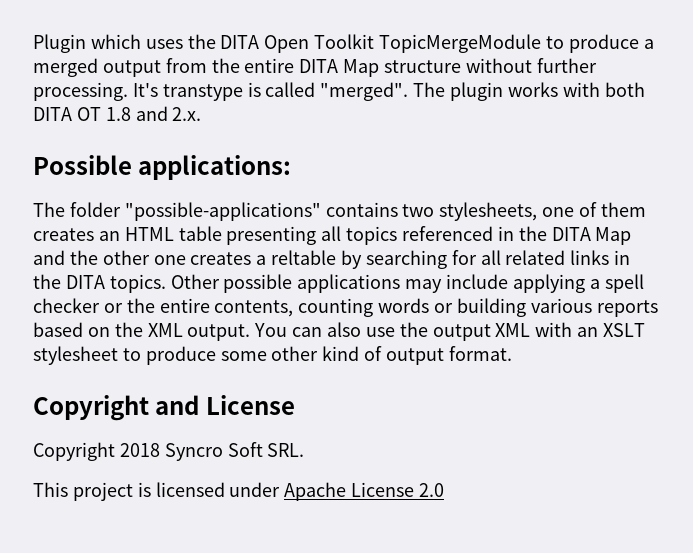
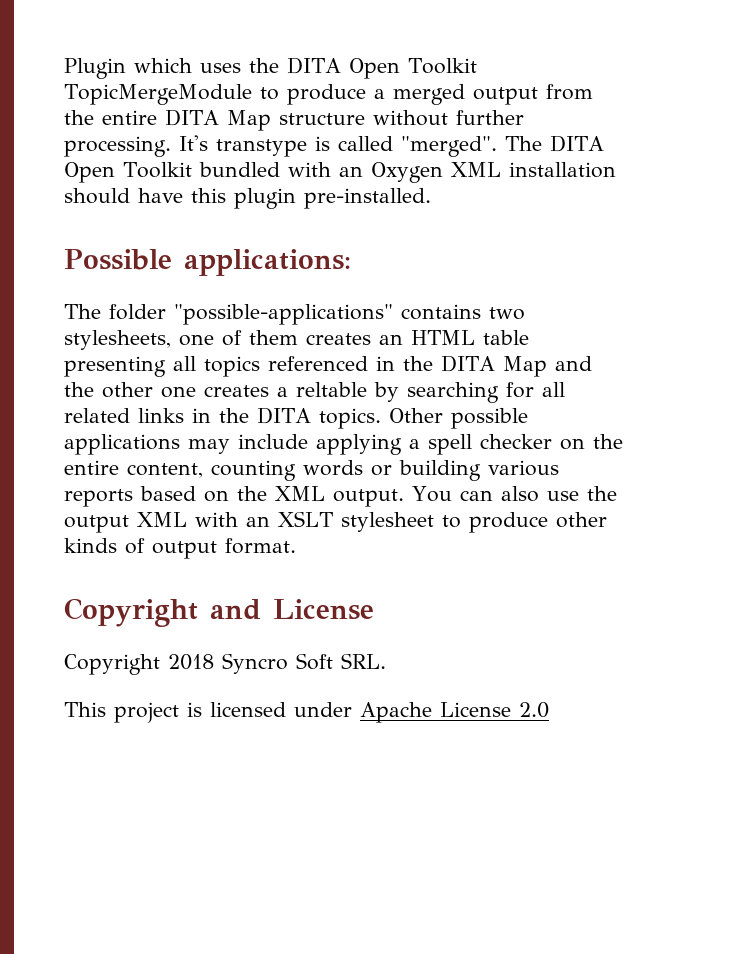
[450,82,645,101] [33,106,202,121] plugin works with both DITA OT 1.8 and 2.x. -> [550,135,604,152] [64,162,616,183] [64,188,431,209] DITA Open Toolkit bundled with an Oxygen XML installation should have this plugin pre-installed.
[103,298,294,317] or the entire contents, -> [560,434,623,450] [64,460,203,478] on the entire content,
[220,346,360,361] some other kind -> [555,512,607,528] [64,538,117,553] other kinds

